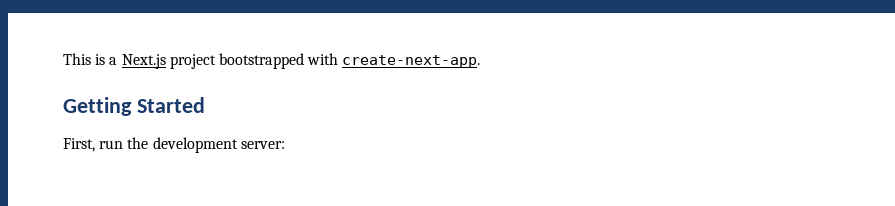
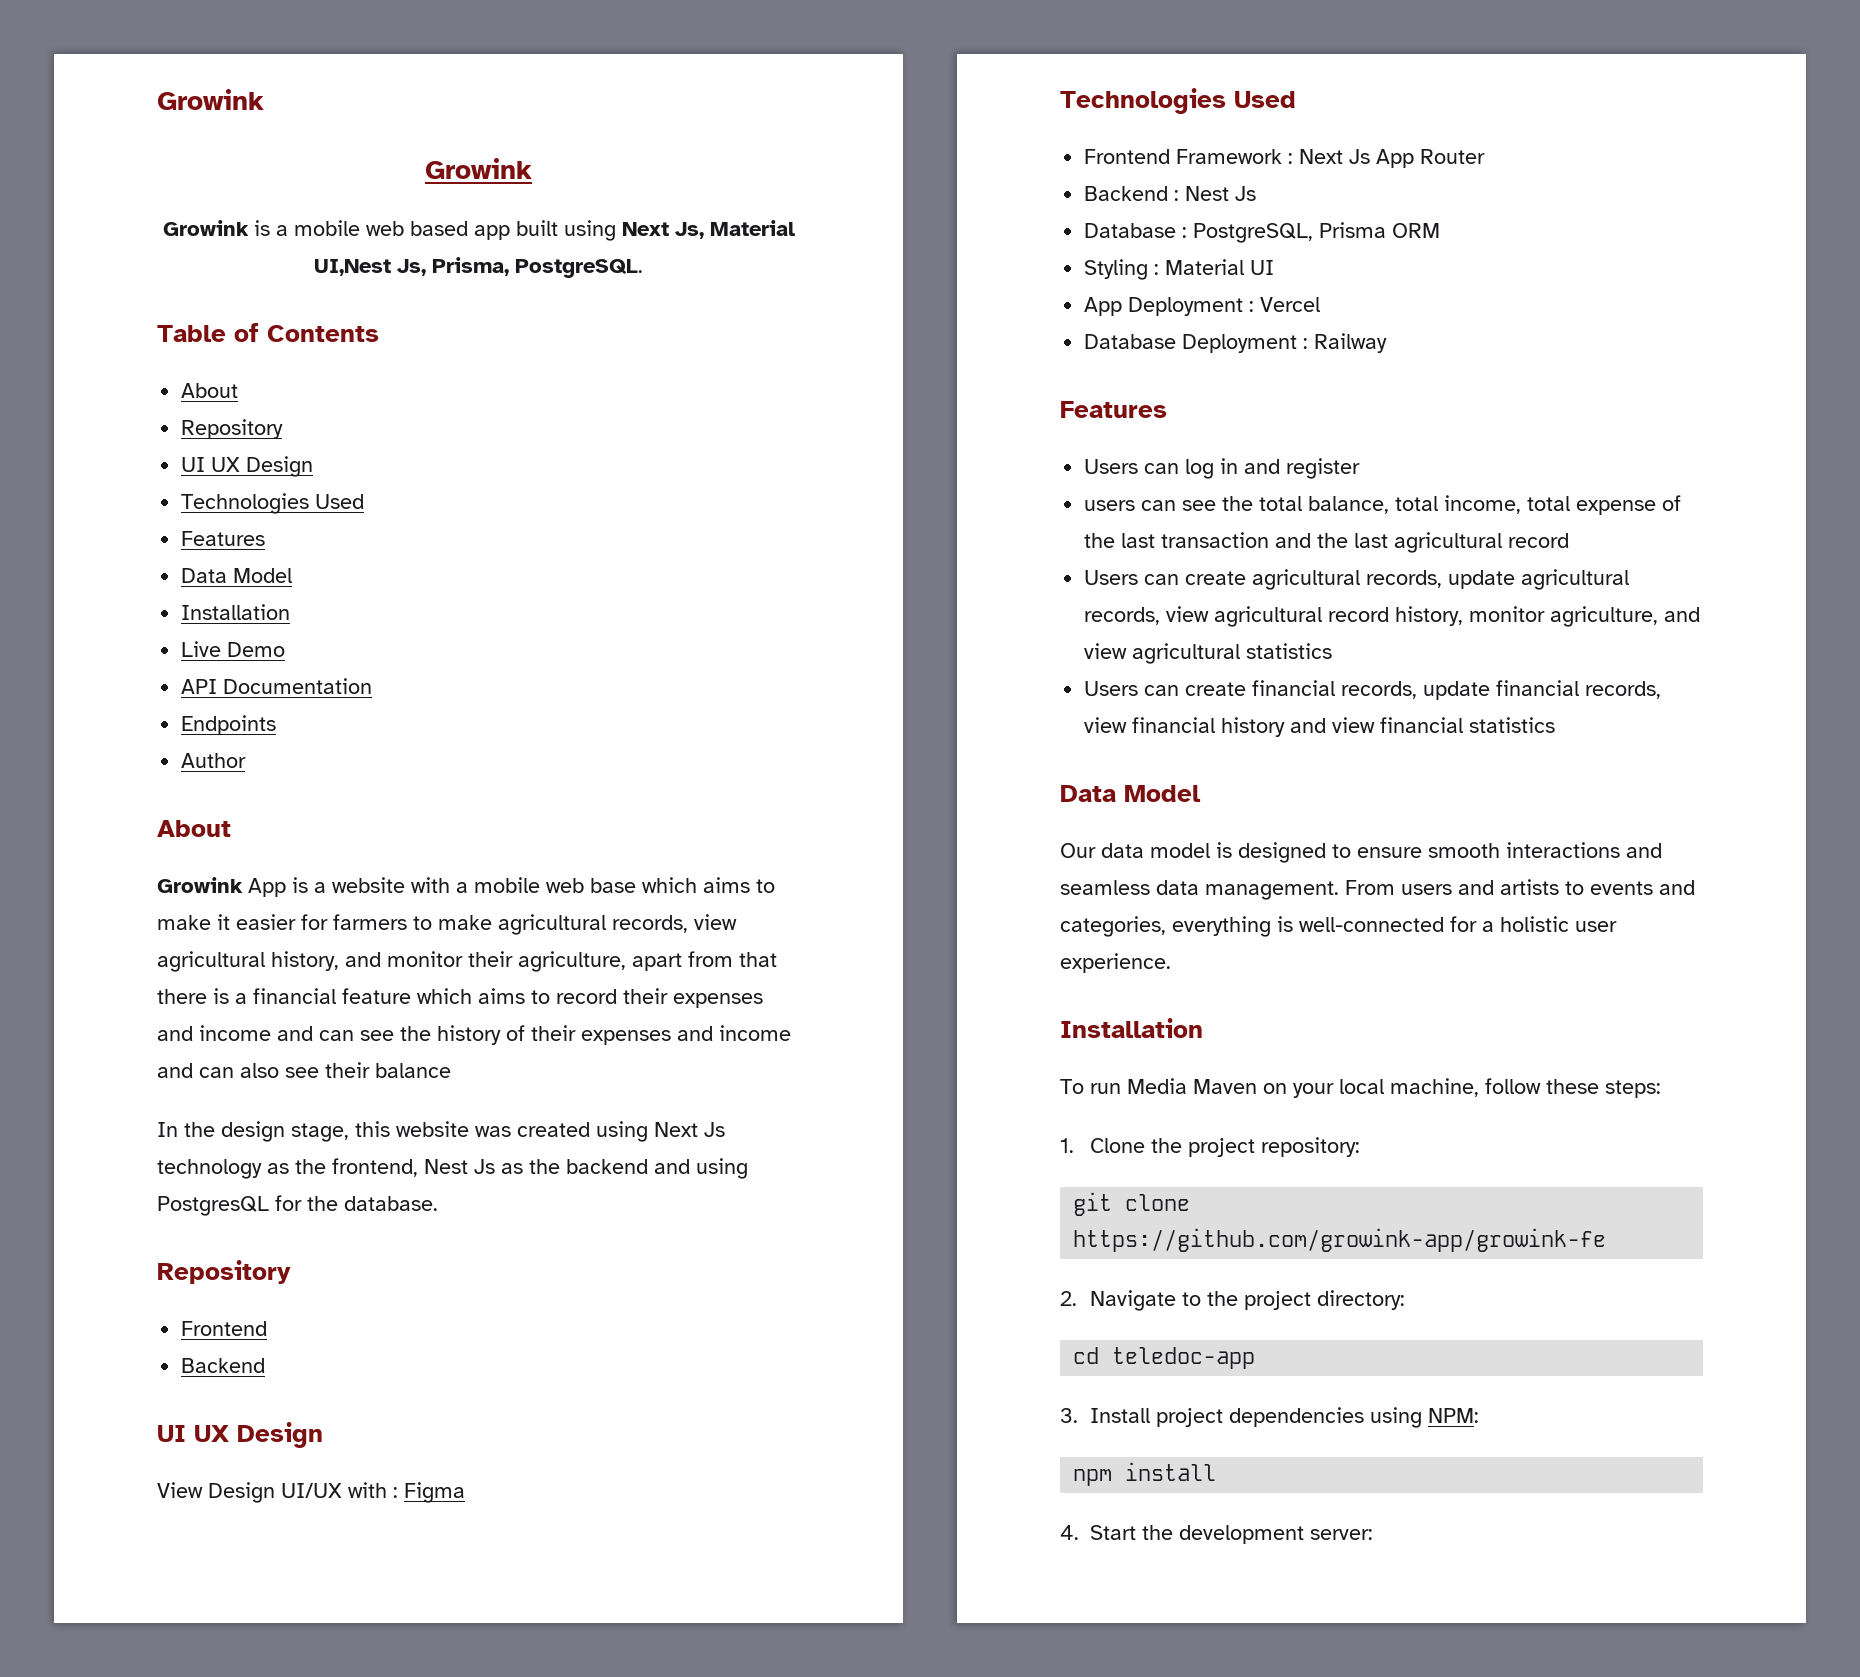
[63,53,481,69] [63,97,205,116] [63,138,124,152] This is a Next.js project bootstrapped with create-next-app. // Getting Started // First, run -> [157,89,264,110] [425,158,532,179] [162,220,795,241] [314,257,643,278] [157,323,379,342] [181,383,239,398] [181,419,284,439] [181,456,314,477] [181,493,365,514] [181,531,266,546] [181,568,293,583] [181,604,291,620] [181,641,286,657] [181,678,373,694] [181,715,277,735] [181,753,247,768] [157,820,231,837] [157,877,775,897] [157,914,737,935] [157,951,777,972] [157,988,763,1008] [157,1025,791,1045] [157,1062,451,1078] [157,1121,725,1142] [157,1158,748,1179] [157,1195,438,1216] [157,1260,291,1284] [181,1321,268,1336] [181,1358,266,1373] [157,1422,323,1448] [157,1482,465,1503] [1060,88,1296,114] [1084,149,1486,168] [1084,186,1257,201] [1084,222,1441,243] [1084,259,1275,280] [1084,297,1321,316] [1084,333,1388,353] [1060,401,1167,418] [1084,458,1361,479] [1084,495,1682,515] [1084,532,1570,553] [1084,569,1630,590] [1084,606,1701,627] [1084,643,1333,664] [1084,680,1662,700] [1084,717,1556,737] [1060,785,1201,802] [1060,842,1662,863] [1060,879,1695,900] [1060,916,1617,937] [1060,953,1171,973] [1060,1018,1203,1038] [1060,1078,1661,1098] [1060,1137,1361,1157] [1073,1192,1191,1216] [1073,1228,1607,1252] [1060,1290,1406,1311] [1073,1347,1256,1369] [1060,1407,1480,1428] [1073,1462,1217,1486] [1060,1525,1137,1540] Growink // Growink // Growink is a mobile web based app built using Next Js, Material UI,Nest Js, Prisma, PostgreSQL. // Table of Contents // About // Repository // UI UX Design // Technologies Used // Features // Data Model // Installation // Live Demo // API Documentation // Endpoints // Author // About // Growink App is a website with a mobile web base which aims to make it easier for farmers to make agricultural records, view agricultural history, and monitor their agriculture, apart from that there is a financial feature which aims to record their expenses and income and can see the history of their expenses and income and can also see their balance // In the design stage, this website was created using Next Js technology as the frontend, Nest Js as the backend and using PostgresQL for the database. // Repository // Frontend // Backend // UI UX Design // View Design UI/UX with : Figma // Technologies Used // Frontend Framework : Next Js App Router // Backend : Nest Js // Database : PostgreSQL, Prisma ORM // Styling : Material UI // App Deployment : Vercel // Database Deployment : Railway // Features // Users can log in and register // users can see the total balance, total income, total expense of the last transaction and the last agricultural record // Users can create agricultural records, update agricultural records, view agricultural record history, monitor agriculture, and view agricultural statistics // Users can create financial records, update financial records, view financial history and view financial statistics // Data Model // Our data model is designed to ensure smooth interactions and seamless data management. From users and artists to events and categories, everything is well-connected for a holistic user experience. // Installation // To run Media Maven on your local machine, follow these steps: // 1. Clone the project repository: // git clone https://github.com/growink-app/growink-fe // 2. Navigate to the project directory: // cd teledoc-app // 3. Install project dependencies using NPM: // npm install // 4. Start

